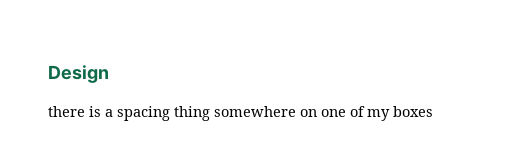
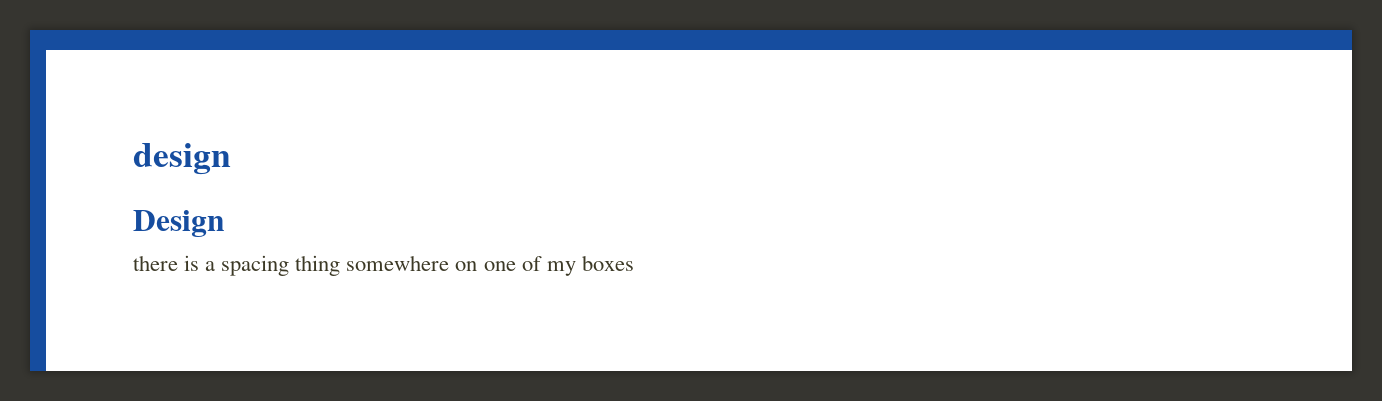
(48, 74) none -> [133,143,231,175] design //

